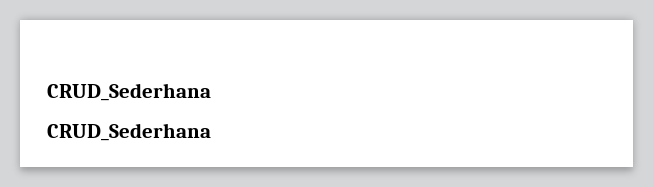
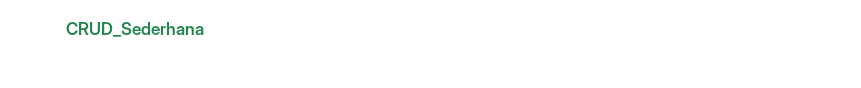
[47,83,211,101] [47,123,211,141] CRUD_Sederhana // CRUD_Sederhana -> [66,22,204,37] CRUD_Sederhana

